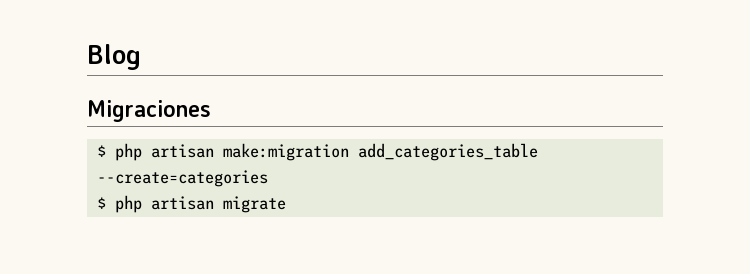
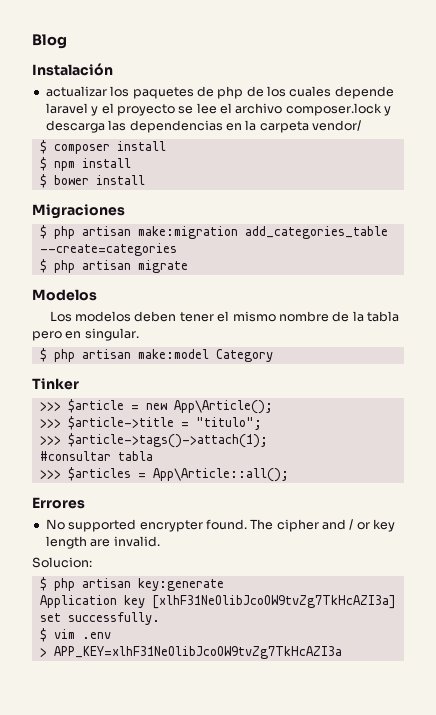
(141, 57) none -> [32,63,113,76] [45,86,394,99] [45,103,392,116] [45,120,361,133] [39,140,166,154] [39,157,131,171] [39,174,145,188] // Instalación // actualizar los paquetes de php de los cuales depende laravel y el proyecto se lee el archivo composer.lock y descarga las dependencias en la carpeta vendor/ // $ composer install // $ npm install // $ bower install
(286, 204) none -> [32,289,97,301] [49,311,400,322] [32,328,139,341] [39,348,273,362] [32,378,79,390] [39,399,273,414] [39,416,262,430] [39,433,268,448] [39,451,153,461] [39,467,289,482] [32,497,85,509] [45,519,396,532] [45,536,160,549] [32,557,92,568] [39,577,224,591] [39,595,396,609] [39,612,160,625] [39,628,111,642] [39,646,342,659] // Modelos // Los modelos deben tener el mismo nombre de la tabla pero en singular. // $ php artisan make:model Category // Tinker // >>> $article = new App\Article(); // >>> $article->title = "titulo"; // >>> $article->tags()->attach(1); // #consultar tabla // >>> $articles = App\Article::all(); // Errores // No supported encrypter found. The cipher and / or key length are invalid. // Solucion: // $ php artisan key:generate // Application key [xlhF31NeOlibJcoOW9tvZg7TkHcAZI3a] set successfully. // $ vim .env // > APP_KEY=xlhF31NeOlibJcoOW9tvZg7TkHcAZI3a

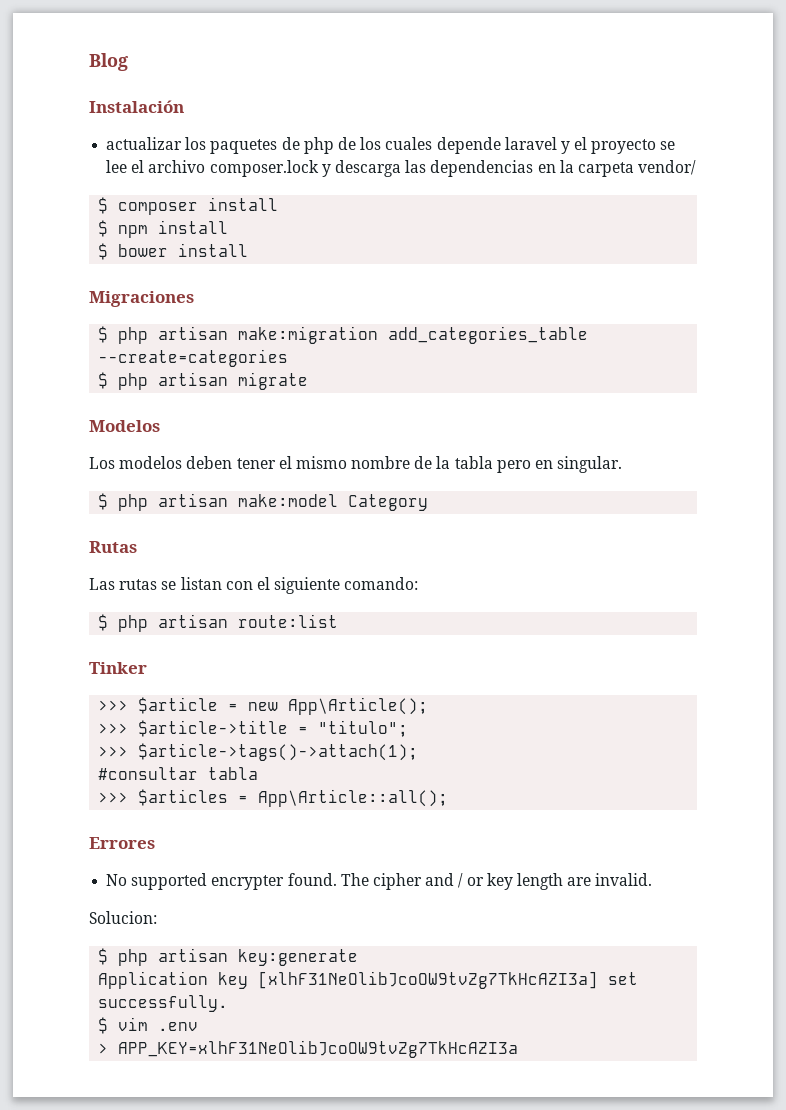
(273, 355) none -> [89,541,137,553] [89,577,419,594] [98,614,339,632] // Rutas // Las rutas se listan con el siguiente comando: // $ php artisan route:list

